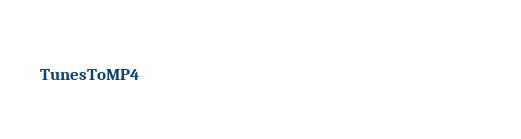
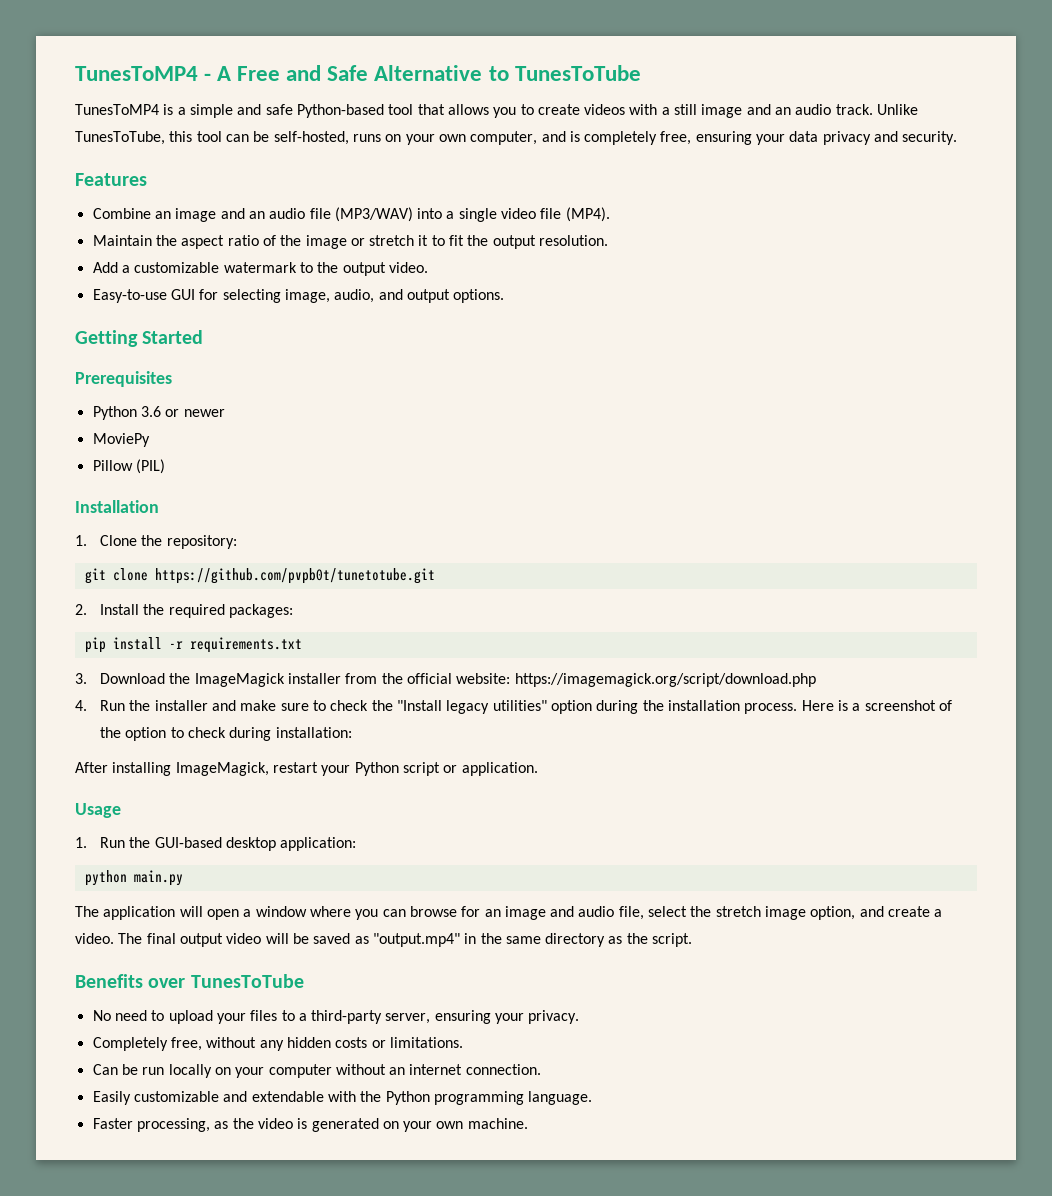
[40,69,139,80] TunesToMP4 -> [75,65,641,81] [75,104,919,118] [75,131,958,145] [75,173,147,186] [92,207,610,222] [92,235,609,249] [92,262,428,276] [92,289,505,303] [75,330,204,347] [75,371,172,387] [92,406,225,420] [92,433,150,447] [92,459,165,474] [75,500,159,513] [75,535,237,549] [84,568,435,584] [75,604,294,618] [84,637,302,653] [75,673,816,687] [75,700,952,714] [100,727,352,741] [75,762,538,776] [75,803,121,818] [75,837,357,851] [84,870,183,886] [75,906,943,920] [75,933,693,947] [75,974,304,988] [92,1010,580,1024] [92,1037,463,1051] [92,1064,541,1078] [92,1091,593,1105] [92,1118,528,1132] TunesToMP4 - A Free and Safe Alternative to TunesToTube // TunesToMP4 is a simple and safe Python-based tool that allows you to create videos with a still image and an audio track. Unlike TunesToTube, this tool can be self-hosted, runs on your own computer, and is completely free, ensuring your data privacy and security. // Features // Combine an image and an audio file (MP3/WAV) into a single video file (MP4). // Maintain the aspect ratio of the image or stretch it to fit the output resolution. // Add a customizable watermark to the output video. // Easy-to-use GUI for selecting image, audio, and output options. // Getting Started // Prerequisites // Python 3.6 or newer // MoviePy // Pillow (PIL) // Installation // 1. Clone the repository: // git clone https://github.com/pvpb0t/tunetotube.git // 2. Install the required packages: // pip install -r requirements.txt // 3. Download the ImageMagick installer from the official website: https://imagemagick.org/script/download.php // 4. Run the installer and make sure to check the "Install legacy utilities" option during the installation process. Here is a screenshot of the option to check during installation: // After installing ImageMagick, restart your Python script or application. // Usage // 1. Run the GUI-based desktop application: // python main.py // The application will open a window where you can browse for an image and audio file, select the stretch image option, and create a video. The final output video will be saved as "output.mp4" in the same directory as the script. // Benefits over TunesToTube // No need to upload your files to a third-party server, ensuring your privacy. // Completely free, without any hidden costs or limitations. // Can be run locally on your computer without an internet connection. // Easily customizable and extendable with the Python programming language. // Faster processing, as the video is generated on your own machine.

